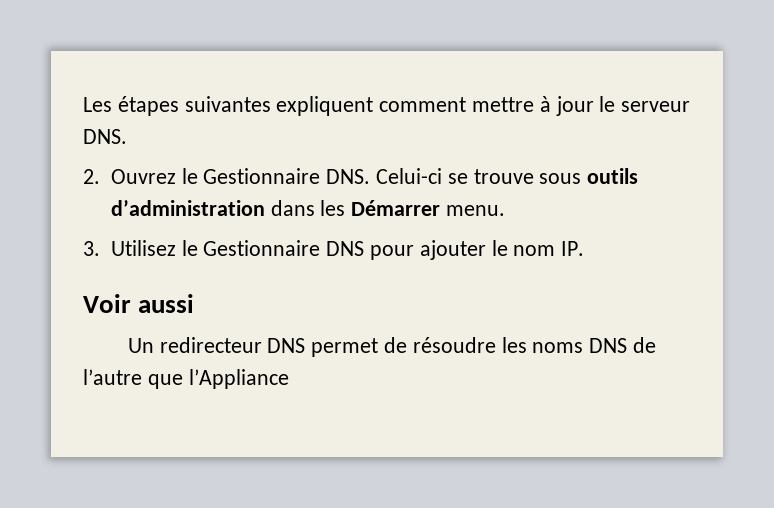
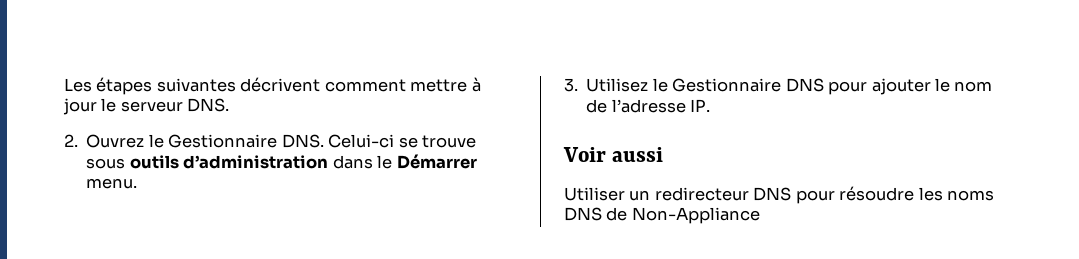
[276,96,374,116] expliquent -> [240,77,321,92] décrivent
[320,200,346,216] les -> [377,155,393,169] le
(556, 250) none -> [586,99,686,113] de l’adresse
[127,337,408,357] Un redirecteur DNS permet de -> [564,187,835,204] Utiliser un redirecteur DNS pour
[83,369,289,389] l’autre que l’Appliance -> [631,207,760,224] Non-Appliance

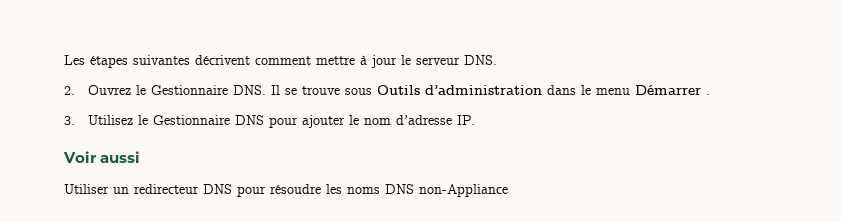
[328,134,395,148] Celui-ci -> [270,85,280,95] Il
[129,155,179,169] outils -> [376,85,420,95] Outils
[396,154,477,169] [86,178,138,189] Démarrer menu. -> [595,85,710,95] menu Démarrer .
[586,99,686,113] de l’adresse -> [395,115,452,125] d’adresse
[606,207,760,224] de Non-Appliance -> [419,184,508,197] non-Appliance

